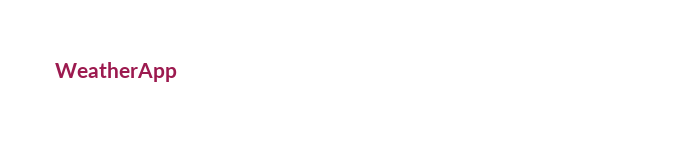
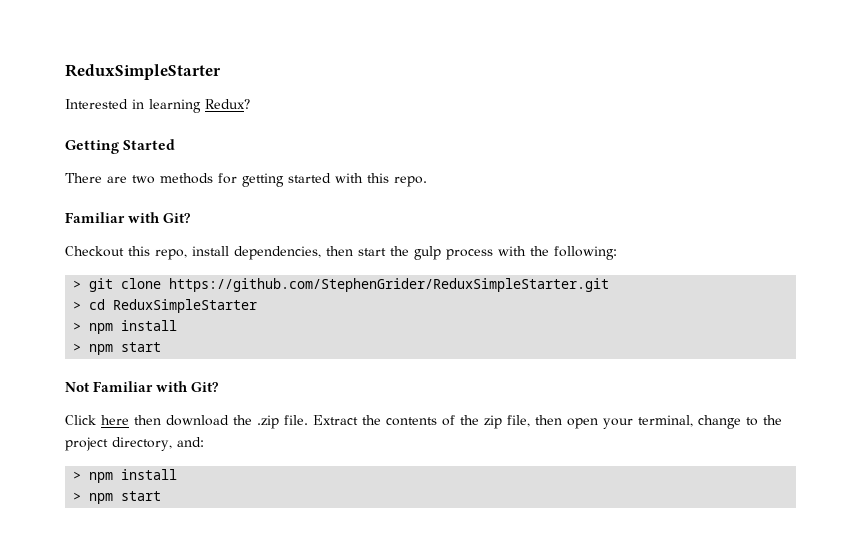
[55,62,177,82] WeatherApp -> [65,64,221,80] [65,99,250,113] [65,139,176,154] [65,173,427,187] [65,212,191,223] [65,246,617,260] [73,278,610,292] [73,299,258,313] [73,320,178,334] [73,342,162,355] [65,381,219,392] [65,415,782,429] [65,437,204,451] [73,469,178,483] [73,491,162,504] ReduxSimpleStarter // Interested in learning Redux? // Getting Started // There are two methods for getting started with this repo. // Familiar with Git? // Checkout this repo, install dependencies, then start the gulp process with the following: // > git clone https://github.com/StephenGrider/ReduxSimpleStarter.git // > cd ReduxSimpleStarter // > npm install // > npm start // Not Familiar with Git? // Click here then download the .zip file. Extract the contents of the zip file, then open your terminal, change to the project directory, and: // > npm install // > npm start

